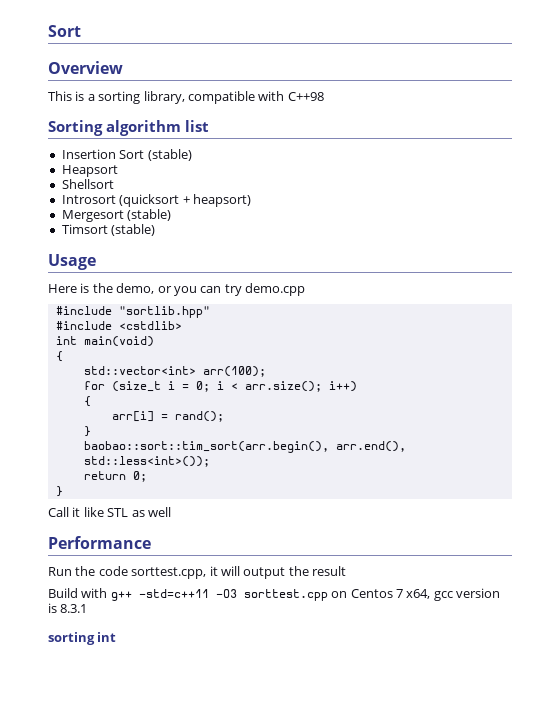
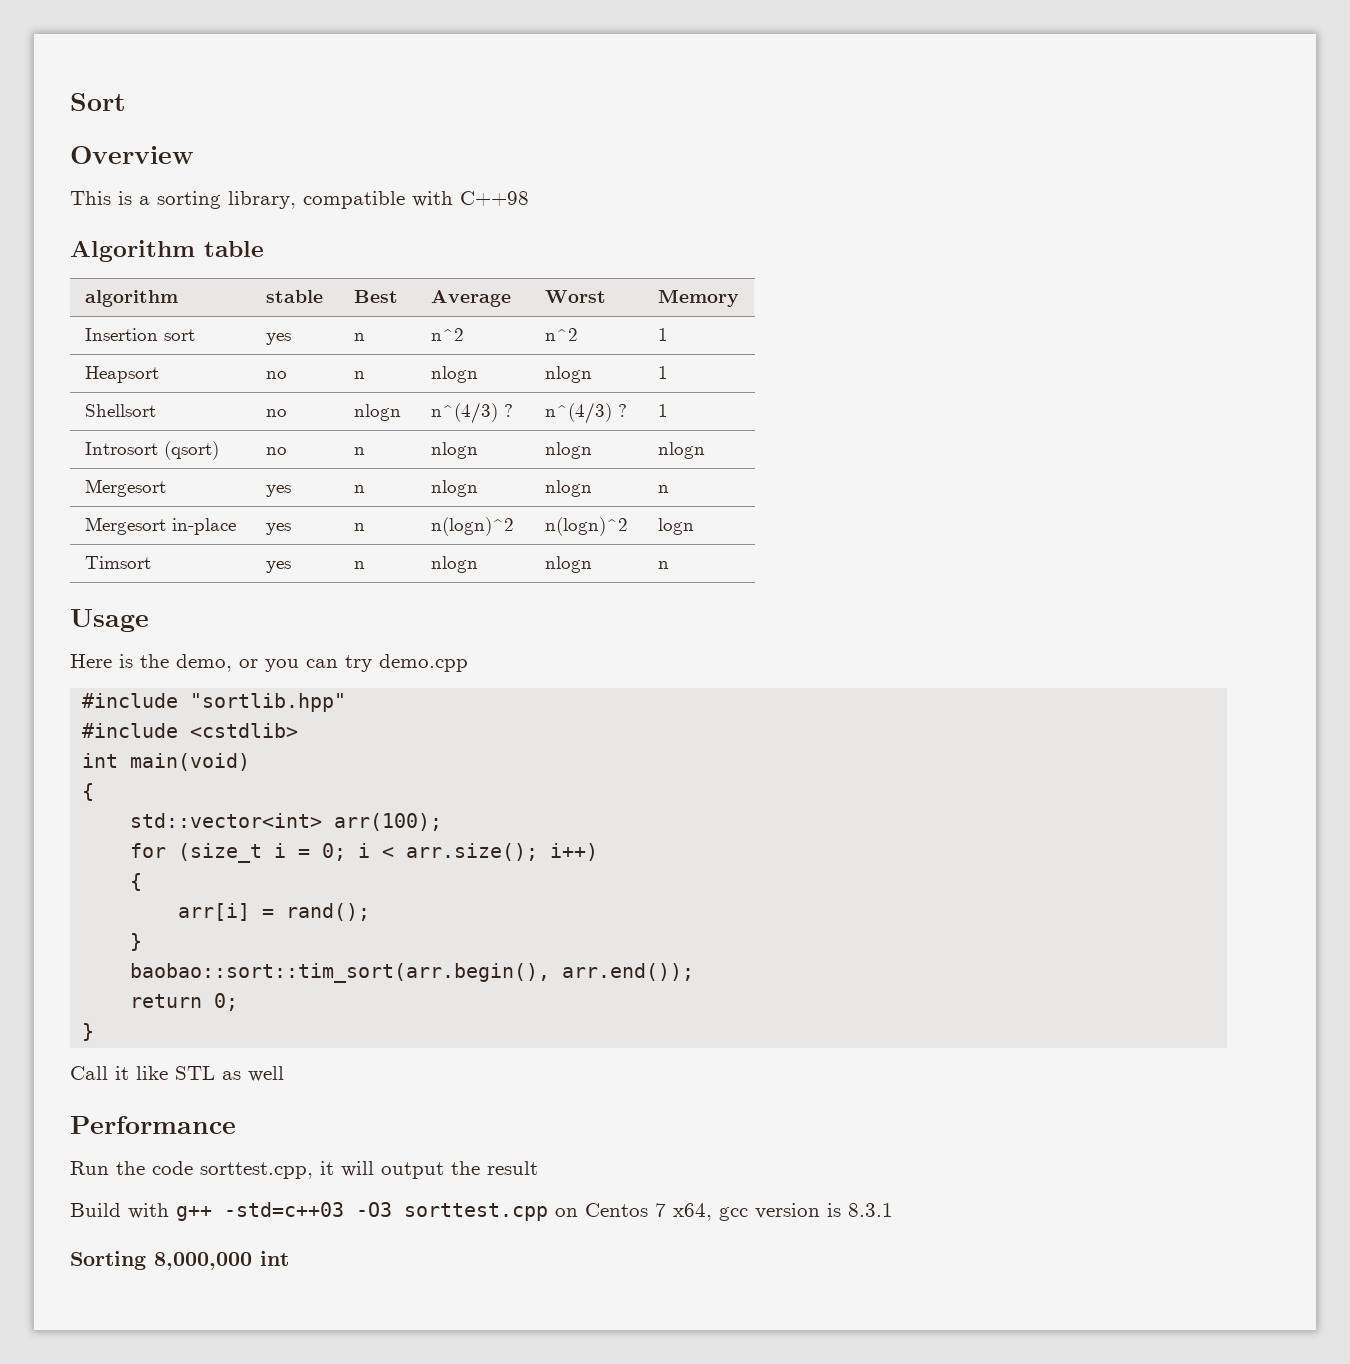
[48,120,103,136] Sorting -> [70,240,264,262] Algorithm table //
[185,120,209,132] [61,149,192,161] [61,165,118,177] [61,179,114,189] [61,194,251,207] [61,209,172,222] [61,224,156,236] list // Insertion Sort (stable) // Heapsort // Shellsort // Introsort (quicksort + heapsort) // Mergesort (stable) // Timsort (stable) -> [265,290,323,303] [353,290,398,303] [430,290,511,307] [544,290,606,303] [657,289,739,307] [84,328,195,341] [265,333,291,345] [353,333,365,341] [430,328,464,341] [544,328,578,341] [657,328,668,341] [84,366,159,383] [265,371,287,379] [353,371,365,379] [430,366,478,383] [544,366,592,383] [657,366,668,379] [84,404,156,417] [265,409,287,417] [353,404,401,421] [430,402,513,424] [544,402,627,424] [657,404,668,417] [84,441,219,460] [265,447,287,455] [353,447,365,455] [430,442,478,459] [544,442,592,459] [657,442,705,459] [84,479,166,497] [265,485,291,497] [353,485,365,493] [430,480,478,497] [544,480,592,497] [657,485,669,493] [84,517,236,535] [265,523,291,535] [353,523,365,531] [430,517,514,536] [544,517,628,536] [657,518,694,535] [84,556,151,569] [265,561,291,573] [353,561,365,569] [430,556,478,573] [544,556,592,573] [657,561,669,569] | stable | Best | Average | Worst | Memory // Insertion sort | yes | n | n^2 | n^2 | 1 // Heapsort | no | n | nlogn | nlogn | 1 // Shellsort | no | nlogn | n^(4/3) ? | n^(4/3) ? | 1 // Introsort (qsort) | no | n | nlogn | nlogn | nlogn // Mergesort | yes | n | nlogn | nlogn | n // Mergesort in-place | yes | n | n(logn)^2 | n(logn)^2 | logn // Timsort | yes | n | nlogn | nlogn | n
[335,441,406,452] [83,456,210,467] arr.end(), std::less<int>()); -> [562,963,695,981] arr.end());
[138,589,209,598] -std=c++11 -> [224,1202,344,1217] -std=c++03
[48,632,95,645] sorting -> [70,1251,252,1270] Sorting 8,000,000

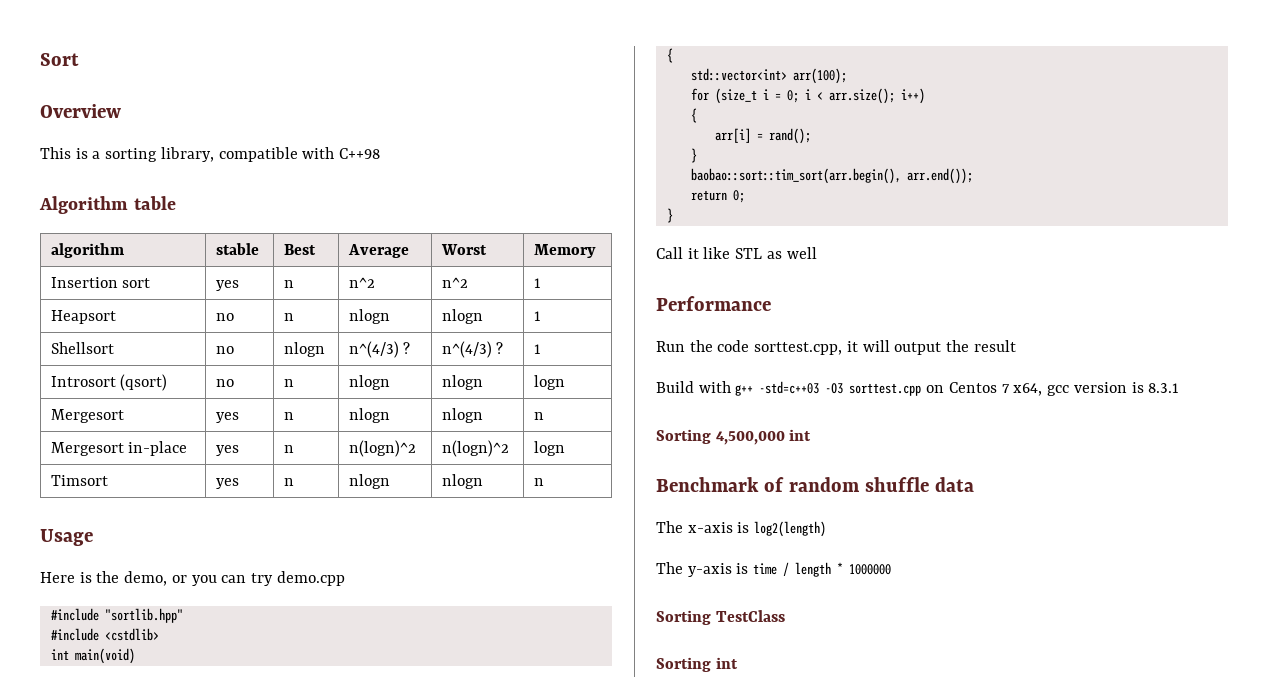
[657,442,705,459] nlogn -> [533,375,565,390] logn
[154,1251,289,1270] 8,000,000 int -> [715,429,812,445] [656,477,974,492] [656,521,827,537] [656,562,892,577] [656,610,785,625] [656,657,738,672] 4,500,000 int // Benchmark of random shuffle data // The x-axis is log2(length) // The y-axis is time / length * 1000000 // Sorting TestClass // Sorting int

